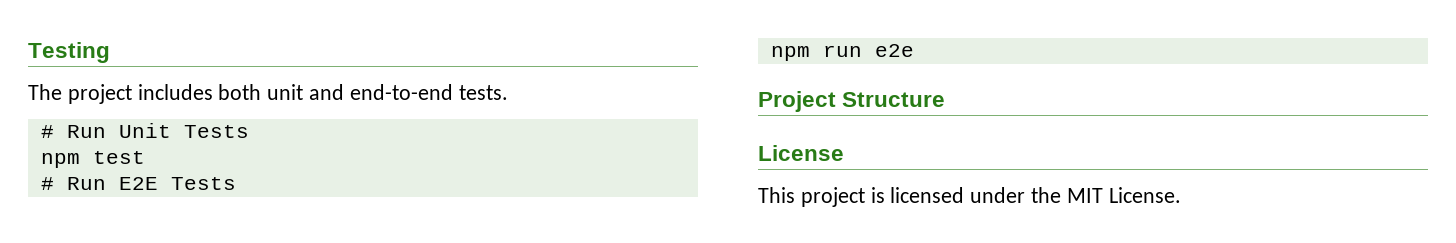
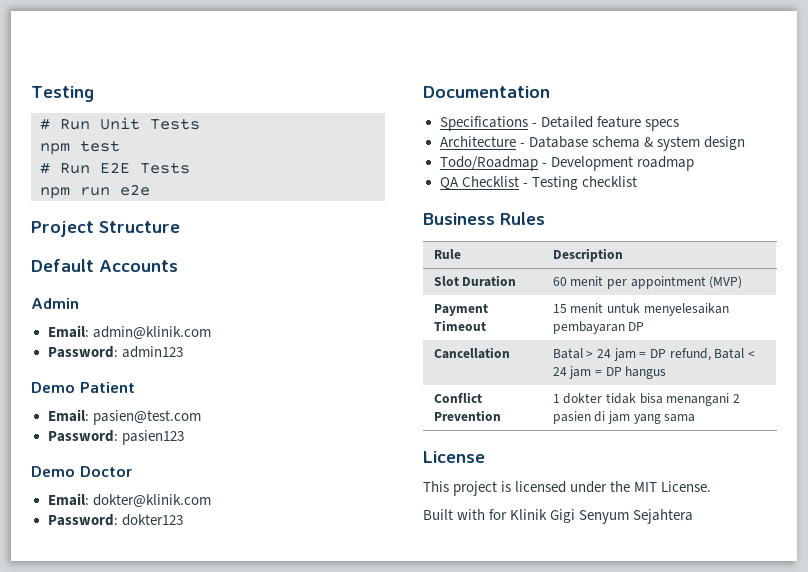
[28,42,110,63] [28,84,508,104] Testing // The project includes both unit and end-to-end tests. -> [31,86,94,102] Testing
(946, 99) none -> [31,259,178,272] [31,298,79,309] [47,325,211,339] [47,346,183,358] [31,382,135,393] [47,409,201,425] [47,430,184,445] [31,466,133,477] [47,493,211,507] [47,514,183,526] [423,86,550,98] [439,116,679,131] [439,136,745,151] [439,156,694,171] [439,176,637,190] [423,212,545,225] [433,249,461,259] [552,248,623,262] [433,275,517,287] [552,276,743,289] [433,303,488,316] [433,320,486,331] [552,303,729,316] [552,321,645,334] [433,347,510,359] [552,348,755,361] [552,366,667,379] [433,392,482,403] [433,410,501,421] [552,393,740,406] [552,411,696,424] // Default Accounts // Admin // Email: admin@klinik.com // Password: admin123 // Demo Patient // Email: pasien@test.com // Password: pasien123 // Demo Doctor // Email: dokter@klinik.com // Password: dokter123 // Documentation // Specifications - Detailed feature specs // Architecture - Database schema & system design // Todo/Roadmap - Development roadmap // QA Checklist - Testing checklist // Business Rules // Rule | Description // Slot Duration | 60 menit per appointment (MVP) // Payment Timeout | 15 menit untuk menyelesaikan pembayaran DP // Cancellation | Batal > 24 jam = DP refund, Batal < 24 jam = DP hangus // Conflict Prevention | 1 dokter tidak bisa menangani 2 pasien di jam yang sama
(1181, 195) none -> [423,509,694,524] // Built with for Klinik Gigi Senyum Sejahtera

